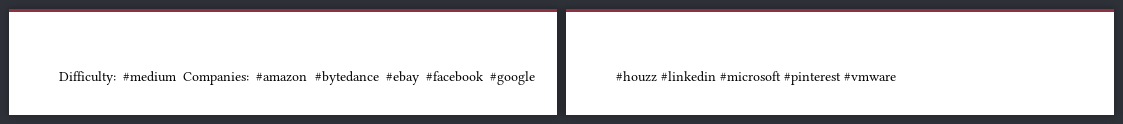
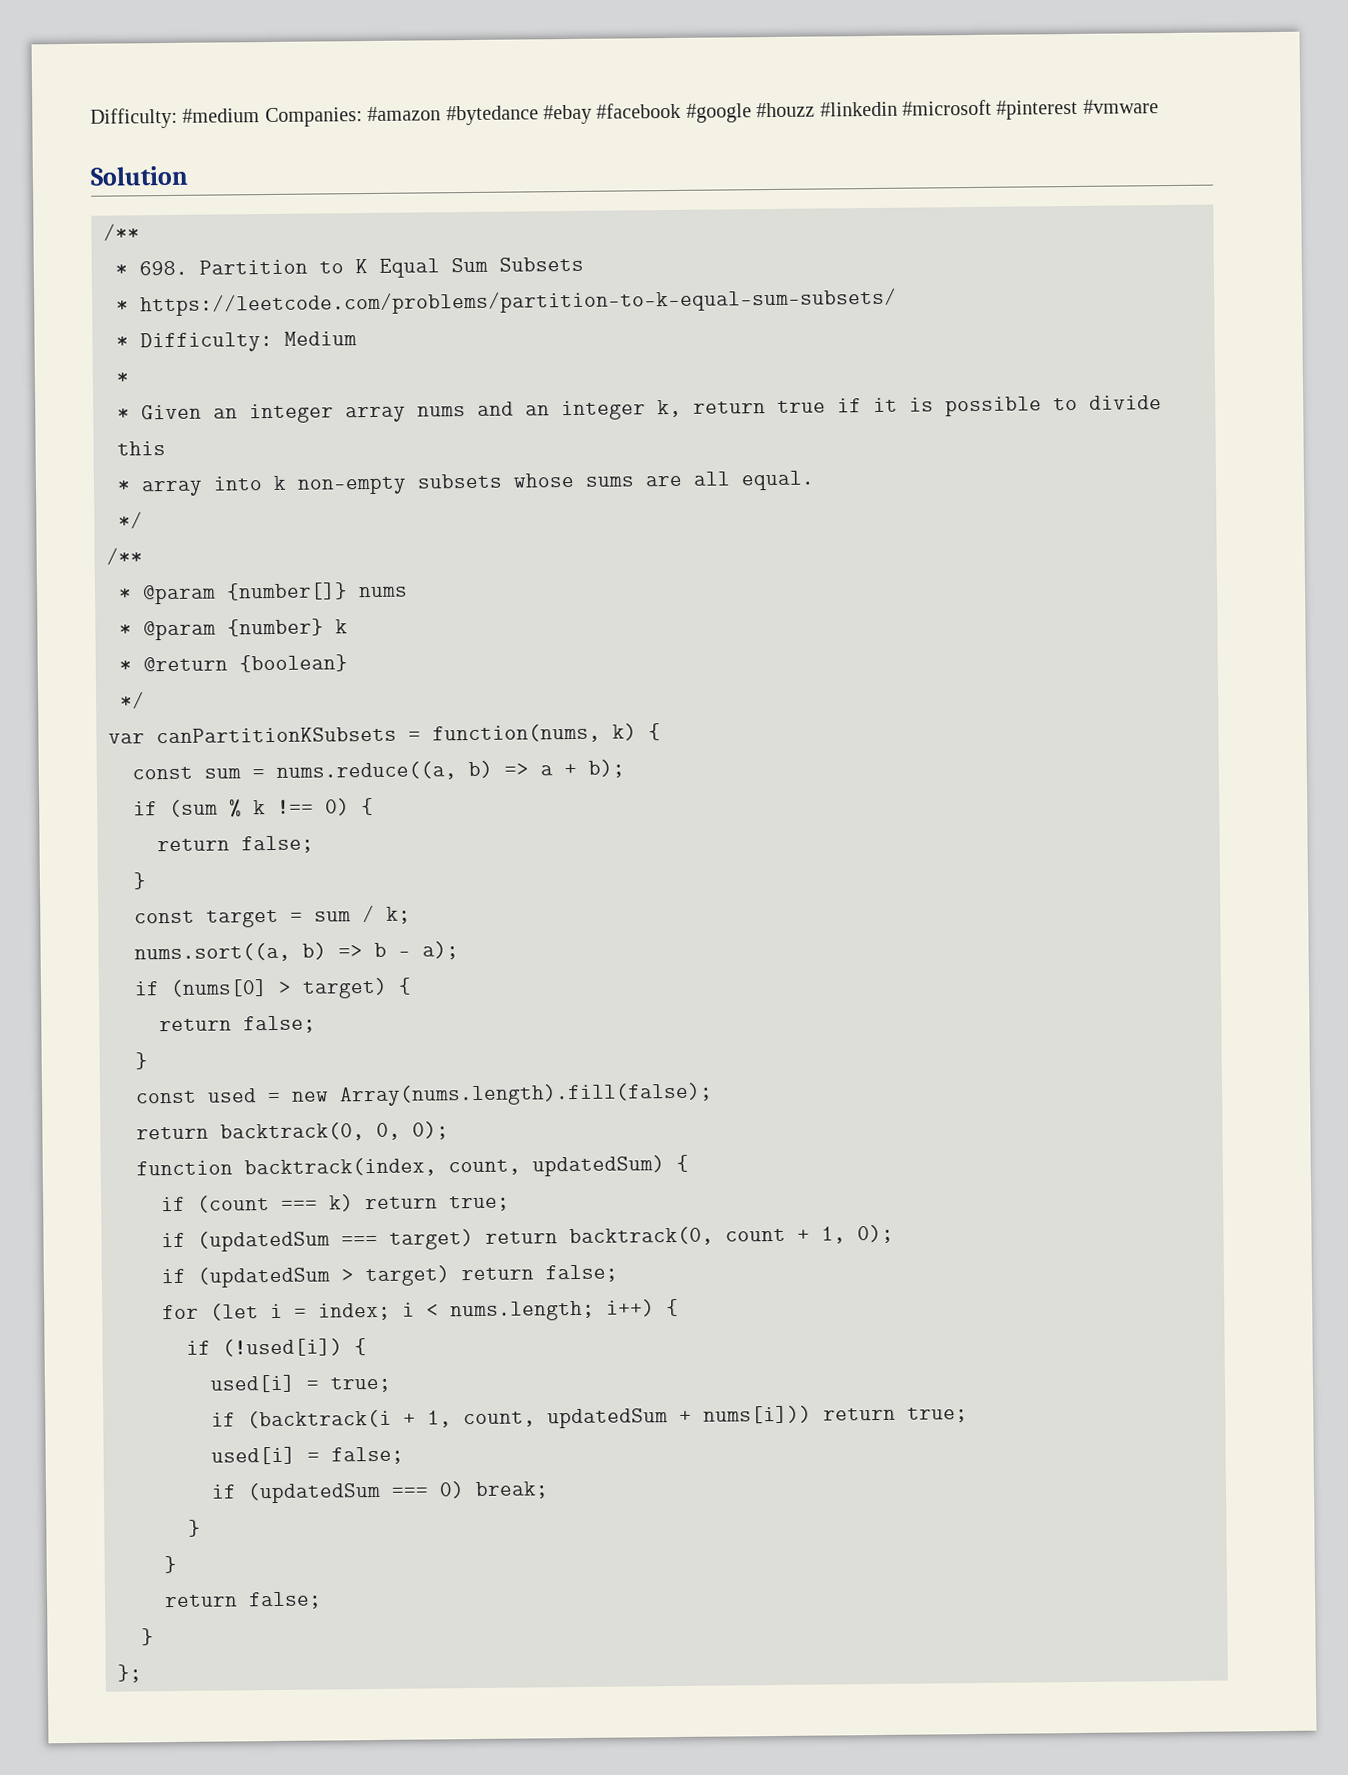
(896, 76) none -> [90,165,188,186] [103,223,140,241] [115,256,584,278] [116,287,897,317] [116,331,357,353] [116,372,129,384] [117,395,1162,424] [117,441,166,456] [117,470,815,497] [118,511,143,529] [106,547,143,565] [118,582,408,605] [119,618,348,641] [119,654,348,673] [120,691,145,709] [108,723,661,744] [132,759,625,781] [133,797,374,818] [157,835,314,854] [133,872,146,890] [134,904,411,928] [134,941,459,963] [134,977,412,999] [159,1015,316,1034] [135,1052,148,1070] [136,1082,713,1107] [136,1121,449,1142] [136,1154,689,1178] [161,1194,510,1213] [161,1224,894,1252] [161,1264,618,1288] [162,1298,679,1322] [186,1338,367,1357] [210,1374,392,1393] [211,1405,968,1429] [211,1446,404,1465] [211,1481,549,1504] [188,1519,201,1537] [164,1555,177,1574] [165,1591,322,1610] [141,1628,154,1646] [117,1664,142,1683] // Solution // /** // * 698. Partition to K Equal Sum Subsets // * https://leetcode.com/problems/partition-to-k-equal-sum-subsets/ // * Difficulty: Medium // * // * Given an integer array nums and an integer k, return true if it is possible to divide this // * array into k non-empty subsets whose sums are all equal. // */ // /** // * @param {number[]} nums // * @param {number} k // * @return {boolean} // */ // var canPartitionKSubsets = function(nums, k) { // const sum = nums.reduce((a, b) => a + b); // if (sum % k !== 0) { // return false; // } // const target = sum / k; // nums.sort((a, b) => b - a); // if (nums[0] > target) { // return false; // } // const used = new Array(nums.length).fill(false); // return backtrack(0, 0, 0); // function backtrack(index, count, updatedSum) { // if (count === k) return true; // if (updatedSum === target) return backtrack(0, count + 1, 0); // if (updatedSum > target) return false; // for (let i = index; i < nums.length; i++) { // if (!used[i]) { // used[i] = true; // if (backtrack(i + 1, count, updatedSum + nums[i])) return true; // used[i] = false; // if (updatedSum === 0) break; // } // } // return false; // } // };

